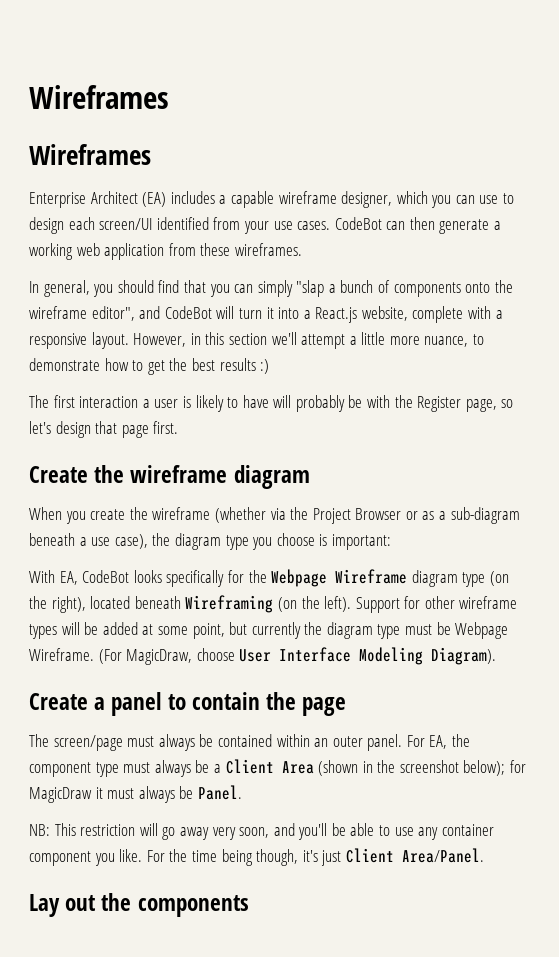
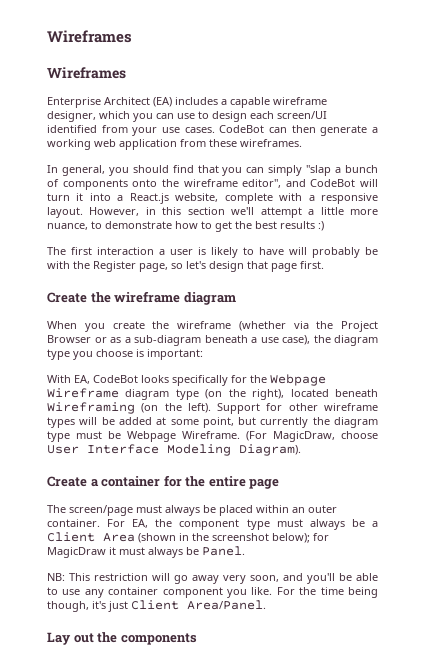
[111,692,297,716] panel to contain the -> [101,475,246,487] container for the entire
[217,734,272,747] contained -> [219,505,253,516] placed
[367,734,403,751] panel. -> [47,519,100,527] container.

